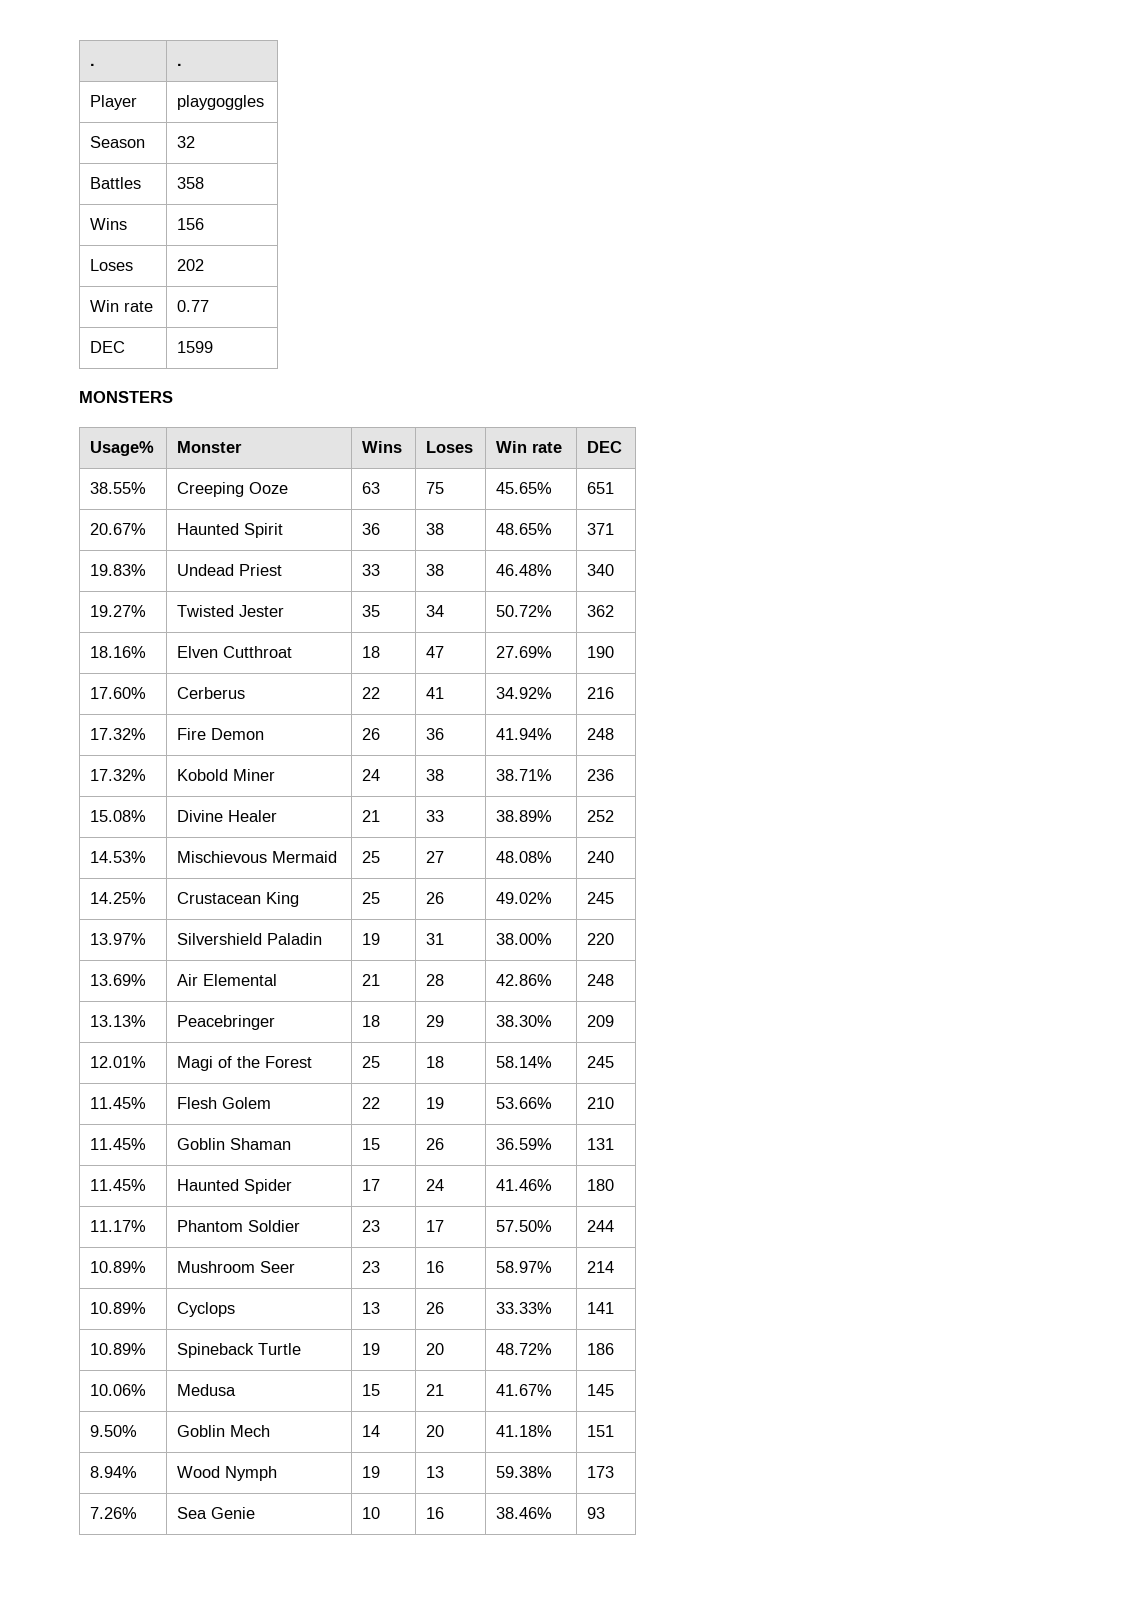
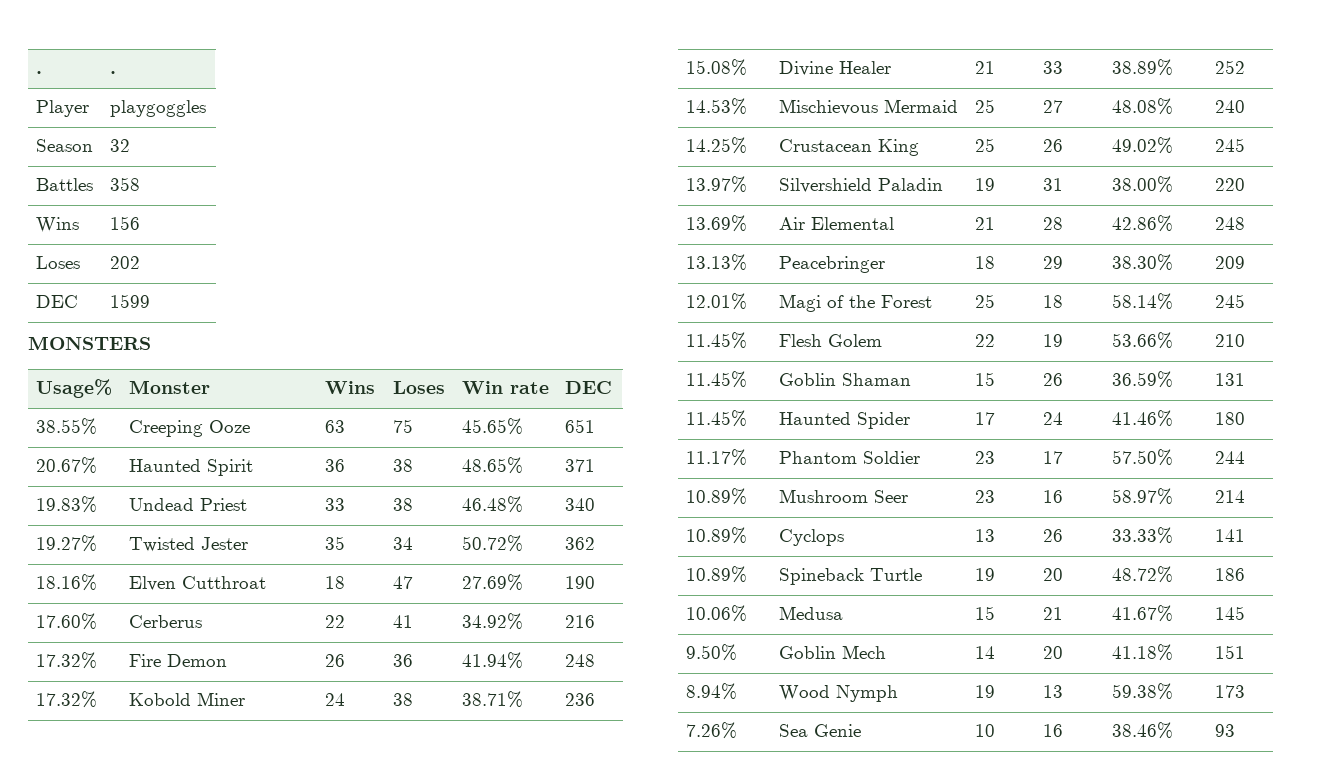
[90,300,154,312] [177,300,210,312] // Win rate | 0.77 -> (141, 262) none

